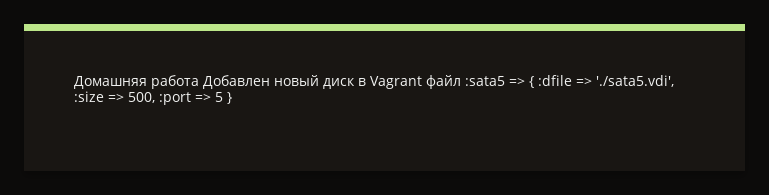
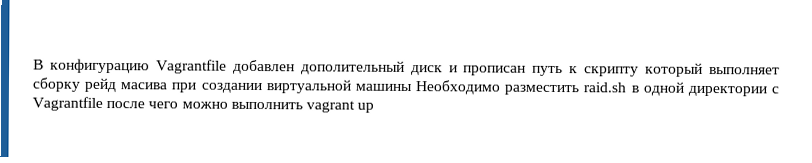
[74,75,674,89] [74,91,232,105] Домашняя работа Добавлен новый диск в Vagrant файл :sata5 => { :dfile => './sata5.vdi', :size => 500, :port => 5 } -> [33,58,780,77] [32,77,780,97] [32,96,375,113] В конфигурацию Vagrantfile добавлен дополительный диск и прописан путь к скрипту который выполняет сборку рейд масива при создании виртуальной машины Необходимо разместить raid.sh в одной директории с Vagrantfile после чего можно выполнить vagrant up

